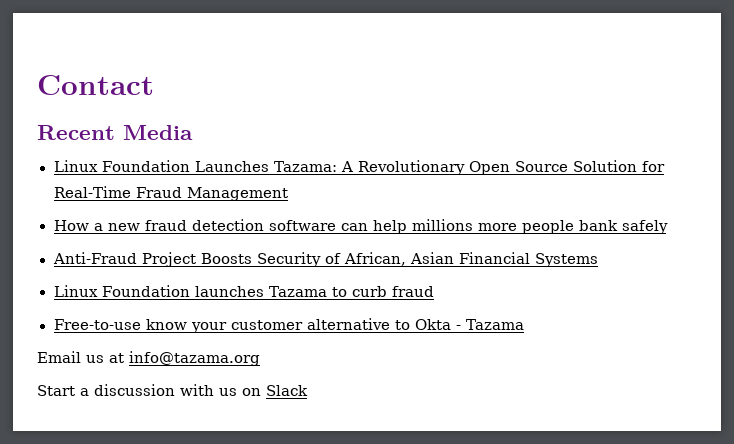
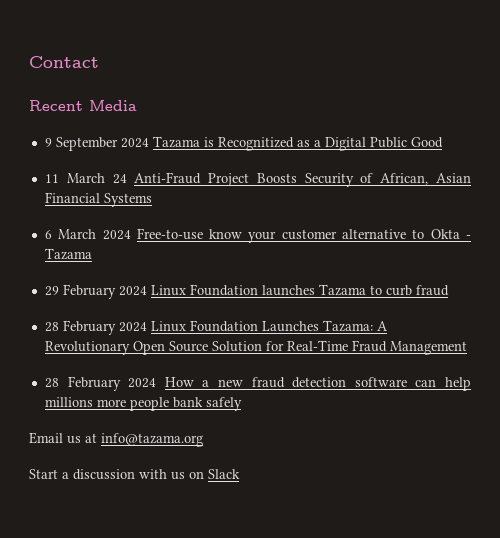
(193, 132) none -> [44,136,443,151] [44,172,472,187] [44,192,152,207] [44,228,472,243] [44,248,92,260] [44,284,449,299] [44,320,147,335] 9 September 2024 Tazama is Recognitized as a Digital Public Good // 11 March 24 Anti-Fraud Project Boosts Security of African, Asian Financial Systems // 6 March 2024 Free-to-use know your customer alternative to Okta - Tazama // 29 February 2024 Linux Foundation launches Tazama to curb fraud // 28 February 2024
(288, 194) none -> [44,376,157,391] 28 February 2024
[52,252,598,267] [53,285,435,297] [53,318,525,333] // Anti-Fraud Project Boosts Security of African, Asian Financial Systems // Linux Foundation launches Tazama to curb fraud // Free-to-use know your customer alternative to Okta - Tazama -> (242, 404) none

